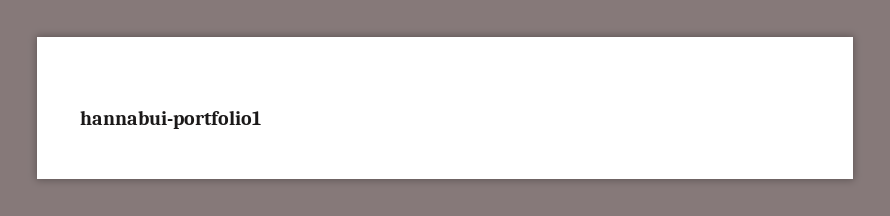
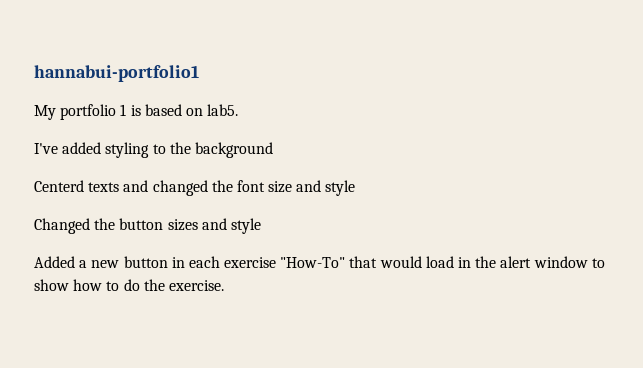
(261, 119) none -> [34,104,239,120] [34,142,273,158] [34,180,356,196] [34,218,261,234] [34,256,605,268] [34,279,224,291] // My portfolio 1 is based on lab5. // I've added styling to the background // Centerd texts and changed the font size and style // Changed the button sizes and style // Added a new button in each exercise "How-To" that would load in the alert window to show how to do the exercise.

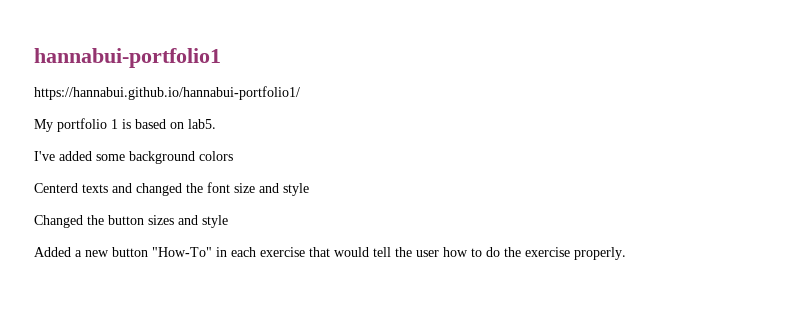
(199, 73) none -> [34,86,300,100] // https://hannabui.github.io/hannabui-portfolio1/
[105,142,191,158] styling to the -> [96,154,125,161] some
(273, 150) none -> [199,151,233,161] colors
(168, 262) none -> [152,247,212,257] "How-To"
[280,257,346,268] "How-To" -> (305, 252) none
[425,256,605,268] [34,279,69,291] load in the alert window to show -> [373,247,439,257] tell the user
[168,280,224,291] exercise. -> [525,247,626,260] exercise properly.

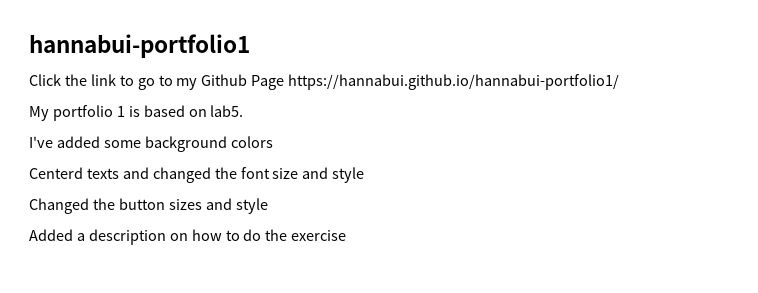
(221, 58) none -> [29,74,285,90] Click the link to go to my Github Page
[85,247,439,257] new button "How-To" in each exercise that would tell the user -> [88,229,188,245] description on
[574,247,626,260] properly. -> (347, 235) none

